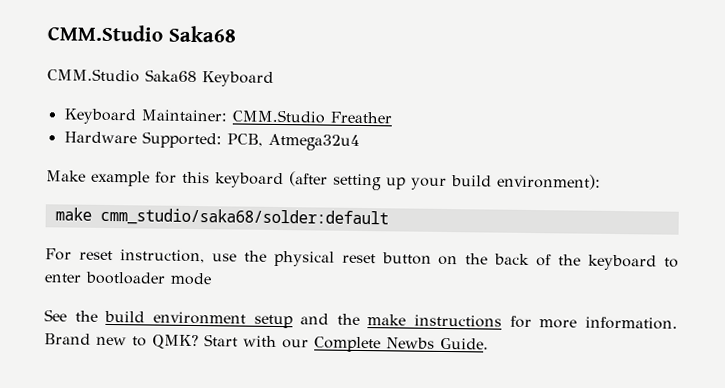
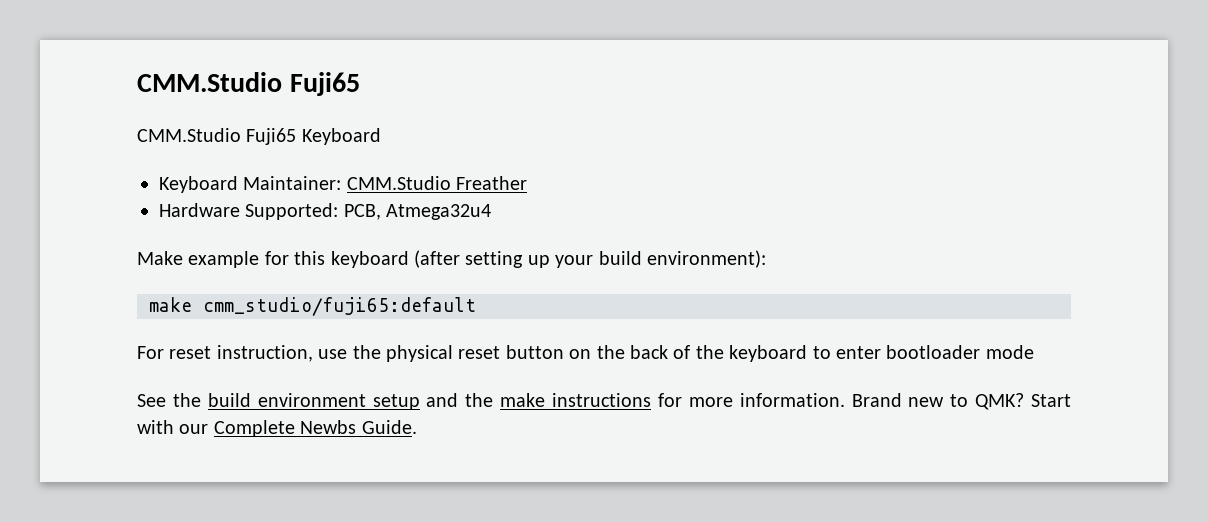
[47,24,236,43] [47,68,197,83] CMM.Studio Saka68 // CMM.Studio Saka68 -> [137,72,360,96] [137,128,297,145] CMM.Studio Fuji65 // CMM.Studio Fuji65
[99,207,389,228] cmm_studio/saka68/solder:default -> [203,297,476,316] cmm_studio/fuji65:default

